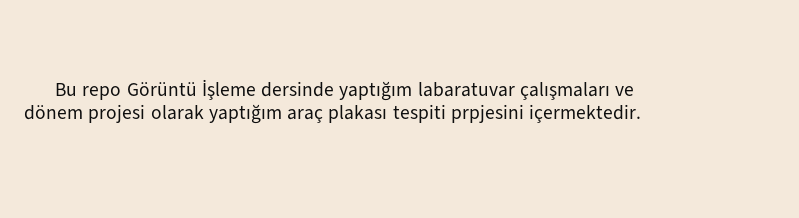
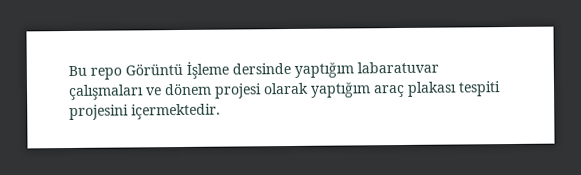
[450,104,524,123] prpjesini -> [69,104,129,121] projesini

